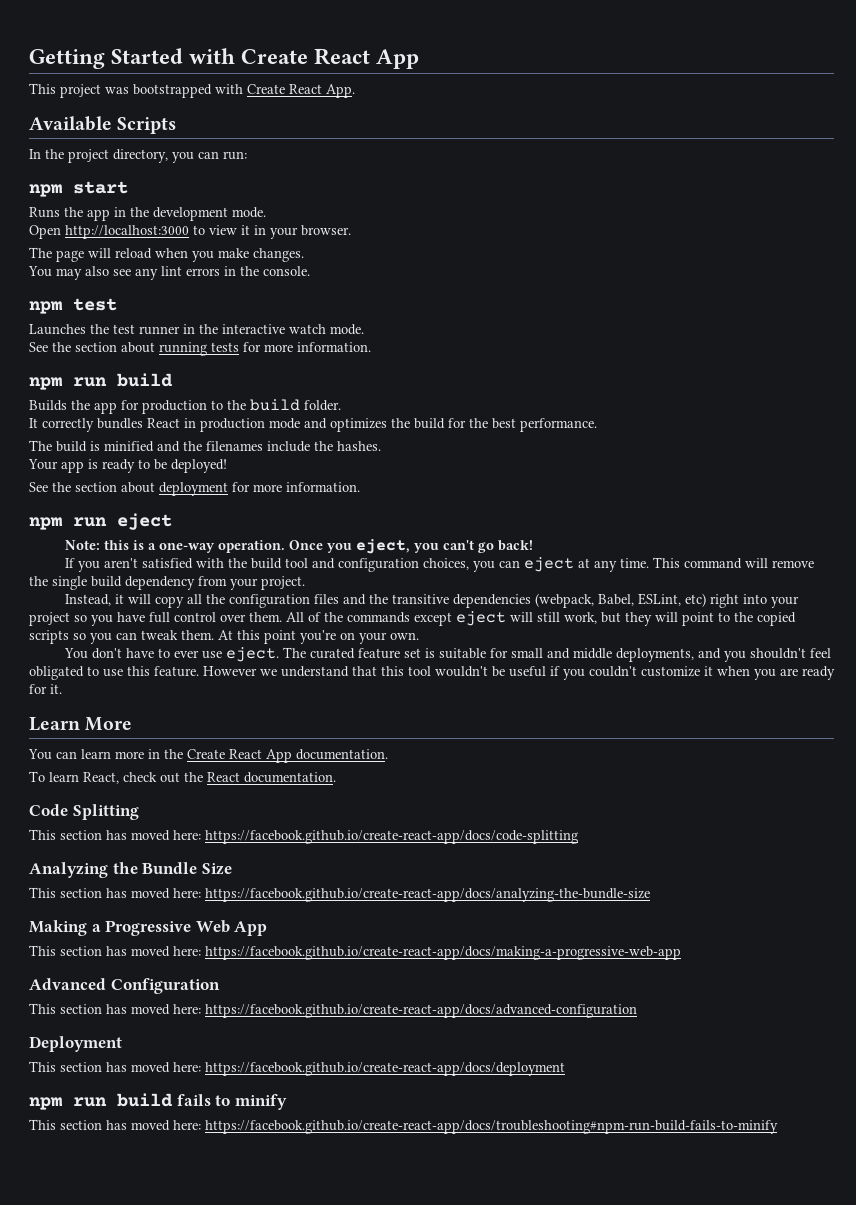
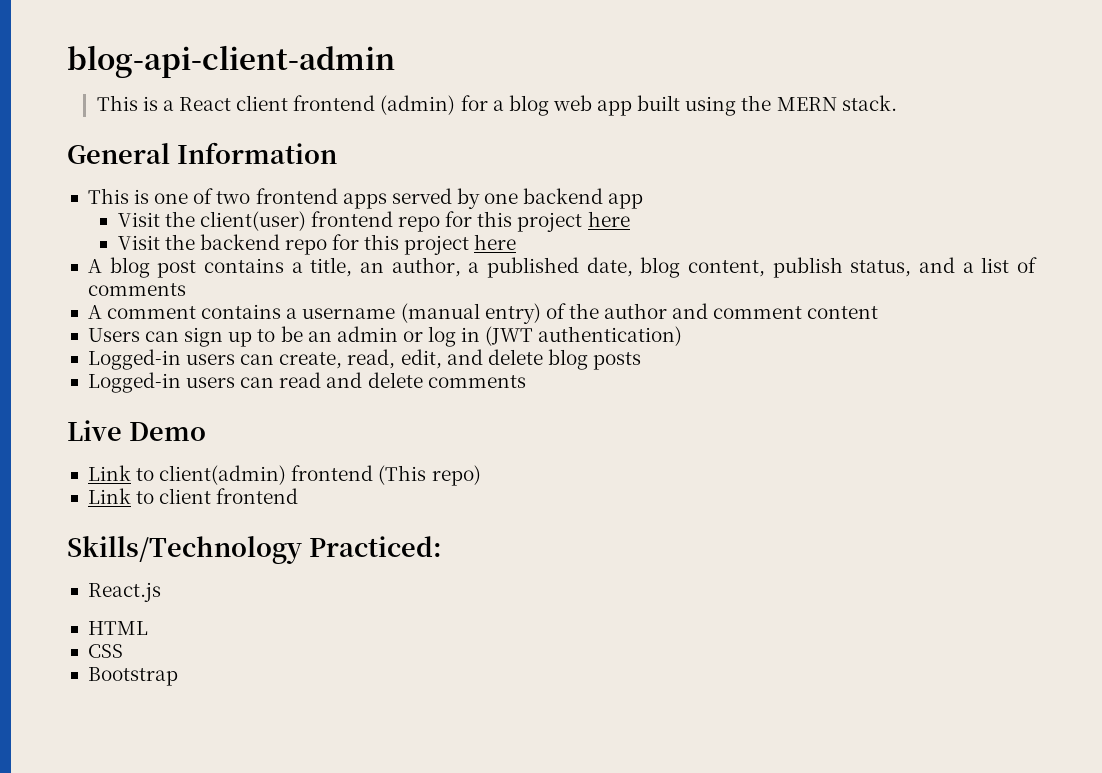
[29,48,420,69] [29,83,355,98] [29,116,177,134] [29,149,247,163] [29,181,128,197] [29,207,266,221] [29,225,351,239] [29,247,304,262] [28,266,310,280] [29,298,117,314] [29,324,364,335] [29,342,371,356] [29,373,173,390] [29,399,341,414] [29,418,597,432] [29,440,381,452] [28,459,227,473] [29,482,360,496] [29,513,172,530] [64,539,533,554] [64,557,814,572] [29,576,305,590] [64,593,799,608] [29,611,796,626] [29,630,419,644] [63,647,831,662] [29,666,835,680] [29,684,62,694] [29,717,133,731] [28,749,388,763] [29,771,336,784] [29,804,139,820] [29,829,578,844] [29,862,232,878] [29,887,650,902] [29,920,268,936] [29,945,681,960] [29,978,220,994] [29,1003,637,1018] [29,1036,122,1052] [29,1061,565,1076] [29,1093,287,1110] [29,1119,778,1134] Getting Started with Create React App // This project was bootstrapped with Create React App. // Available Scripts // In the project directory, you can run: // npm start // Runs the app in the development mode. // Open http://localhost:3000 to view it in your browser. // The page will reload when you make changes. // You may also see any lint errors in the console. // npm test // Launches the test runner in the interactive watch mode. // See the section about running tests for more information. // npm run build // Builds the app for production to the build folder. // It correctly bundles React in production mode and optimizes the build for the best performance. // The build is minified and the filenames include the hashes. // Your app is ready to be deployed! // See the section about deployment for more information. // npm run eject // Note: this is a one-way operation. Once you eject, you can't go back! // If you aren't satisfied with the build tool and configuration choices, you can eject at any time. This command will remove the single build dependency from your project. // Instead, it will copy all the configuration files and the transitive dependencies (webpack, Babel, ESLint, etc) right into your project so you have full control over them. All of the commands except eject will still work, but they will point to the copied scripts so you can tweak them. At this point you're on your own. // You don't have to ever use eject. The curated feature set is suitable for small and middle deployments, and you shouldn't feel obligated to use this feature. However we understand that this tool wouldn't be useful if you couldn't customize it when you are ready for it. // Learn More // You can learn more in the Create React App documentation. // To learn React, check out the React documentation. // Code Splitting // This section has moved here: https://facebook.github.io/create-react-app/docs/code-splitting // Analyzing the Bundle Size // This section has moved here: https://facebook.github.io/create-react-app/docs/analyzing-the-bundle-size // Making a Progressive Web App // This section has moved here: https://facebook.github.io/create-react-app/docs/making-a-progressive-web-app // Advanced Configuration // This section has moved here: https://facebook.github.io/create-react-app/docs/advanced-configuration // Deployment // This section has moved here: https://facebook.github.io/create-react-app/docs/deployment // npm run build fails to minify // This section has moved here: https://facebook.github.io/create-react-app/docs/troubleshooting#npm-run-build-fails-to-minify -> [67,45,395,78] [96,95,897,116] [67,142,337,164] [87,188,644,209] [117,211,630,232] [117,234,517,255] [87,257,1037,278] [87,283,186,296] [87,303,879,324] [87,326,683,347] [87,349,642,370] [87,372,526,393] [67,420,206,441] [87,465,481,486] [87,488,299,504] [67,536,442,564] [87,582,161,602] [87,621,148,635] [87,644,123,658] [87,667,178,686] blog-api-client-admin // This is a React client frontend (admin) for a blog web app built using the MERN stack. // General Information // This is one of two frontend apps served by one backend app // Visit the client(user) frontend repo for this project here // Visit the backend repo for this project here // A blog post contains a title, an author, a published date, blog content, publish status, and a list of comments // A comment contains a username (manual entry) of the author and comment content // Users can sign up to be an admin or log in (JWT authentication) // Logged-in users can create, read, edit, and delete blog posts // Logged-in users can read and delete comments // Live Demo // Link to client(admin) frontend (This repo) // Link to client frontend // Skills/Technology Practiced: // React.js // HTML // CSS // Bootstrap

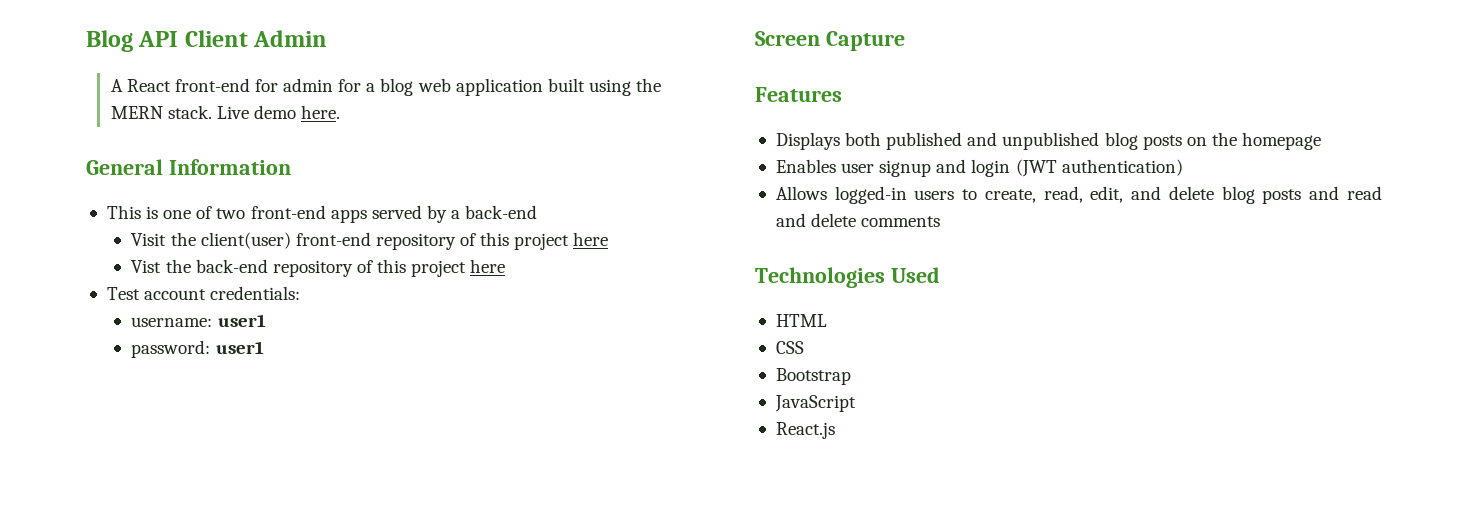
[67,45,395,78] [96,95,456,115] blog-api-client-admin // This is a React client frontend (admin) -> [86,30,328,52] [110,78,334,92] Blog API Client Admin // A React front-end for admin
[597,100,633,116] app -> [455,78,543,96] application
(897, 103) none -> [216,105,341,119] Live demo here.
[255,188,338,204] frontend -> [250,205,326,219] front-end
[484,188,644,209] one backend app -> [451,205,538,219] a back-end
[310,211,630,232] [117,234,517,255] [87,257,1037,278] [87,283,186,296] [87,303,879,324] [87,326,683,347] [87,349,275,370] frontend repo for this project here // Visit the backend repo for this project here // A blog post contains a title, an author, a published date, blog content, publish status, and a list of comments // A comment contains a username (manual entry) of the author and comment content // Users can sign up to be an admin or log in (JWT authentication) // Logged-in users can -> [295,232,609,250] [131,259,506,277] [106,286,301,300] [131,314,266,327] [131,340,264,358] [755,31,905,51] [755,87,842,102] [775,132,1322,150] [775,159,1183,177] [775,186,978,204] front-end repository of this project here // Vist the back-end repository of this project here // Test account credentials: // username: user1 // password: user1 // Screen Capture // Features // Displays both published and unpublished blog posts on the homepage // Enables user signup and login (JWT authentication) // Allows logged-in users to
[87,372,275,393] // Logged-in users can -> [1309,186,1340,200] and
[67,420,206,441] [87,465,481,486] [87,488,299,504] [67,536,442,564] [87,582,161,602] Live Demo // Link to client(admin) frontend (This repo) // Link to client frontend // Skills/Technology Practiced: // React.js -> [755,267,940,288] Technologies Used
(178, 676) none -> [774,395,856,412] [775,422,835,439] // JavaScript // React.js

